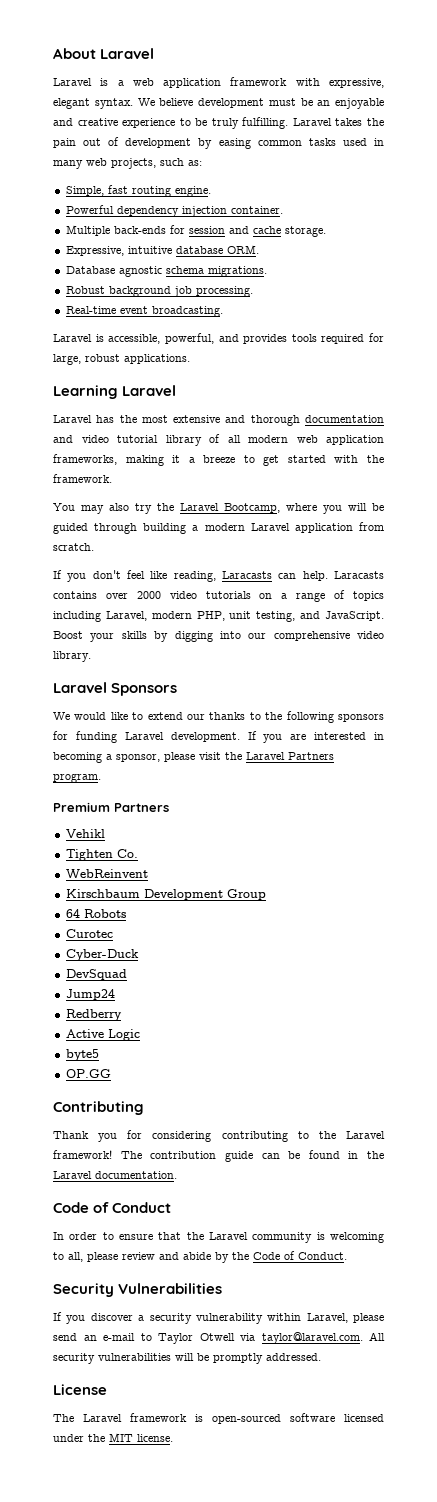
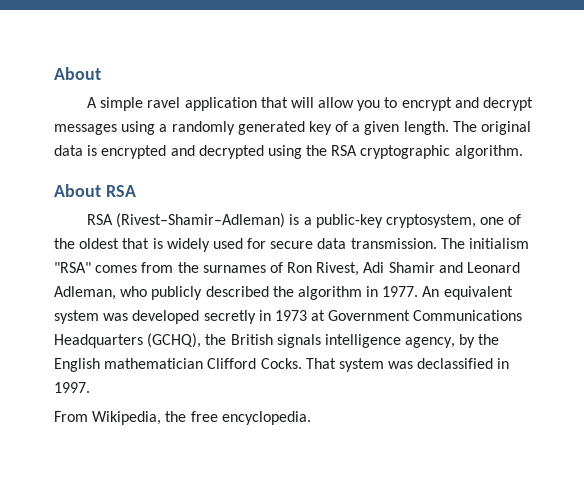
[53,48,155,59] [53,77,384,88] [53,98,384,109] [53,117,384,129] [53,137,384,149] [53,158,202,169] [65,185,211,197] [65,205,283,217] [65,225,326,237] [65,245,259,256] [65,266,267,277] [65,286,253,297] [65,306,223,317] [53,333,384,344] [53,354,190,365] [53,385,177,399] [53,415,384,426] [53,434,384,446] [53,454,384,466] [53,474,112,483] [53,503,384,514] [53,522,384,534] [53,543,94,551] [53,570,384,582] [53,590,384,602] [53,611,384,622] [53,631,384,642] [53,651,91,662] [53,682,178,696] [53,711,384,723] [53,731,384,743] [53,752,334,763] [53,773,101,783] [53,802,169,812] [65,829,105,838] [65,849,138,861] [65,869,148,879] [65,889,266,900] [65,909,126,918] [65,929,113,938] [65,949,139,961] [65,969,127,980] [65,989,115,1000] [65,1009,122,1021] [65,1029,140,1041] [65,1049,99,1061] [65,1069,111,1078] [53,1101,144,1115] [53,1130,385,1142] [53,1150,384,1162] [53,1171,177,1179] [53,1202,172,1213] [53,1232,384,1243] [53,1251,347,1263] [53,1283,223,1297] [53,1312,384,1324] [53,1332,385,1344] [53,1353,321,1364] [53,1384,107,1395] [53,1413,384,1424] [53,1433,173,1442] About Laravel // Laravel is a web application framework with expressive, elegant syntax. We believe development must be an enjoyable and creative experience to be truly fulfilling. Laravel takes the pain out of development by easing common tasks used in many web projects, such as: // Simple, fast routing engine. // Powerful dependency injection container. // Multiple back-ends for session and cache storage. // Expressive, intuitive database ORM. // Database agnostic schema migrations. // Robust background job processing. // Real-time event broadcasting. // Laravel is accessible, powerful, and provides tools required for large, robust applications. // Learning Laravel // Laravel has the most extensive and thorough documentation and video tutorial library of all modern web application frameworks, making it a breeze to get started with the framework. // You may also try the Laravel Bootcamp, where you will be guided through building a modern Laravel application from scratch. // If you don't feel like reading, Laracasts can help. Laracasts contains over 2000 video tutorials on a range of topics including Laravel, modern PHP, unit testing, and JavaScript. Boost your skills by digging into our comprehensive video library. // Laravel Sponsors // We would like to extend our thanks to the following sponsors for funding Laravel development. If you are interested in becoming a sponsor, please visit the Laravel Partners program. // Premium Partners // Vehikl // Tighten Co. // WebReinvent // Kirschbaum Development Group // 64 Robots // Curotec // Cyber-Duck // DevSquad // Jump24 // Redberry // Active Logic // byte5 // OP.GG // Contributing // Thank you for considering contributing to the Laravel framework! The contribution guide can be found in the Laravel documentation. // Code of Conduct // In order to ensure that the Laravel community is welcoming to all, please review and abide by the Code of Conduct. // Security Vulnerabilities // If you discover a security vulnerability within Laravel, please send an e-mail to Taylor Otwell via taylor@laravel.com. All security vulnerabilities will be promptly addressed. // License // The Laravel framework is open-sourced software licensed under the MIT license. -> [54,67,101,80] [86,97,533,111] [54,121,532,135] [54,145,523,159] [54,184,136,197] [86,213,522,228] [54,238,530,252] [54,262,521,276] [54,286,513,300] [54,310,523,324] [54,333,500,348] [54,358,510,372] [54,382,90,393] [54,411,311,425] About // A simple ravel application that will allow you to encrypt and decrypt messages using a randomly generated key of a given length. The original data is encrypted and decrypted using the RSA cryptographic algorithm. // About RSA // RSA (Rivest–Shamir–Adleman) is a public-key cryptosystem, one of the oldest that is widely used for secure data transmission. The initialism "RSA" comes from the surnames of Ron Rivest, Adi Shamir and Leonard Adleman, who publicly described the algorithm in 1977. An equivalent system was developed secretly in 1973 at Government Communications Headquarters (GCHQ), the British signals intelligence agency, by the English mathematician Clifford Cocks. That system was declassified in 1997. // From Wikipedia, the free encyclopedia.

